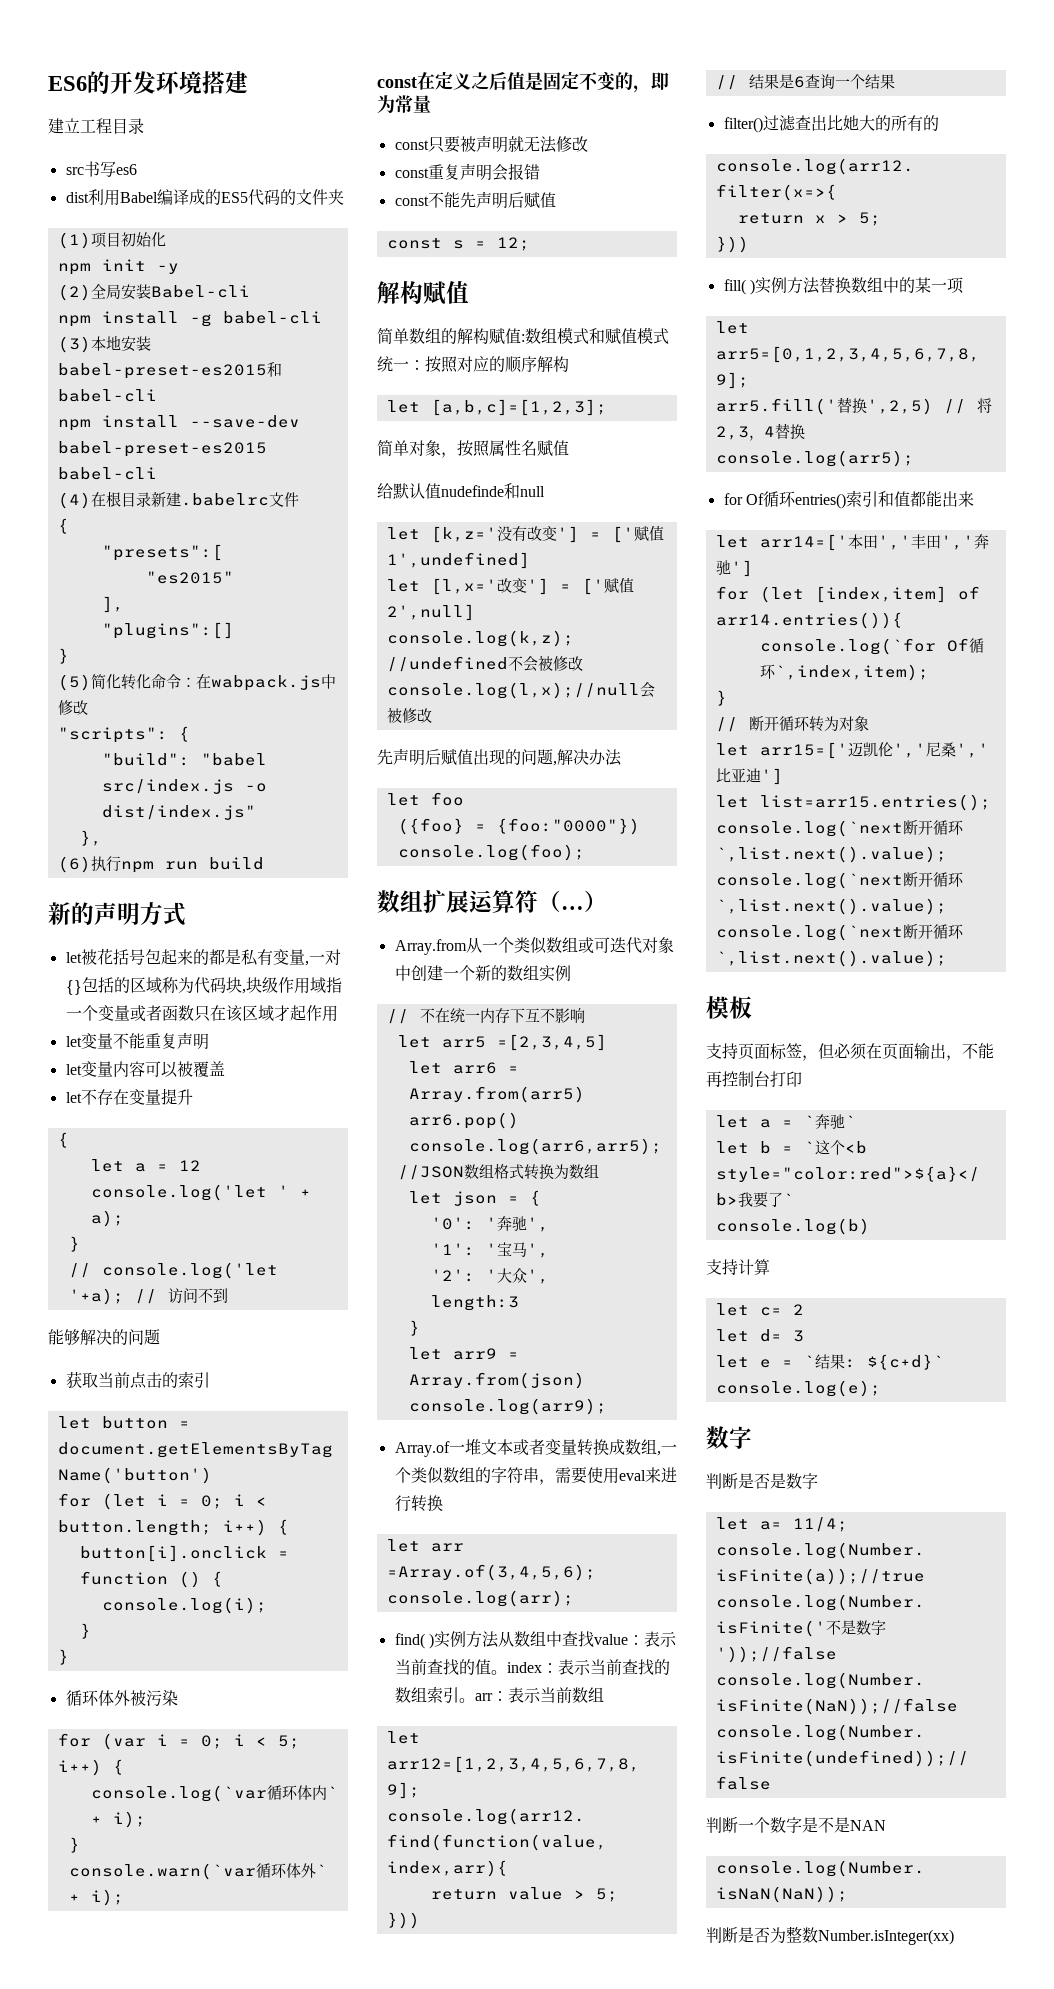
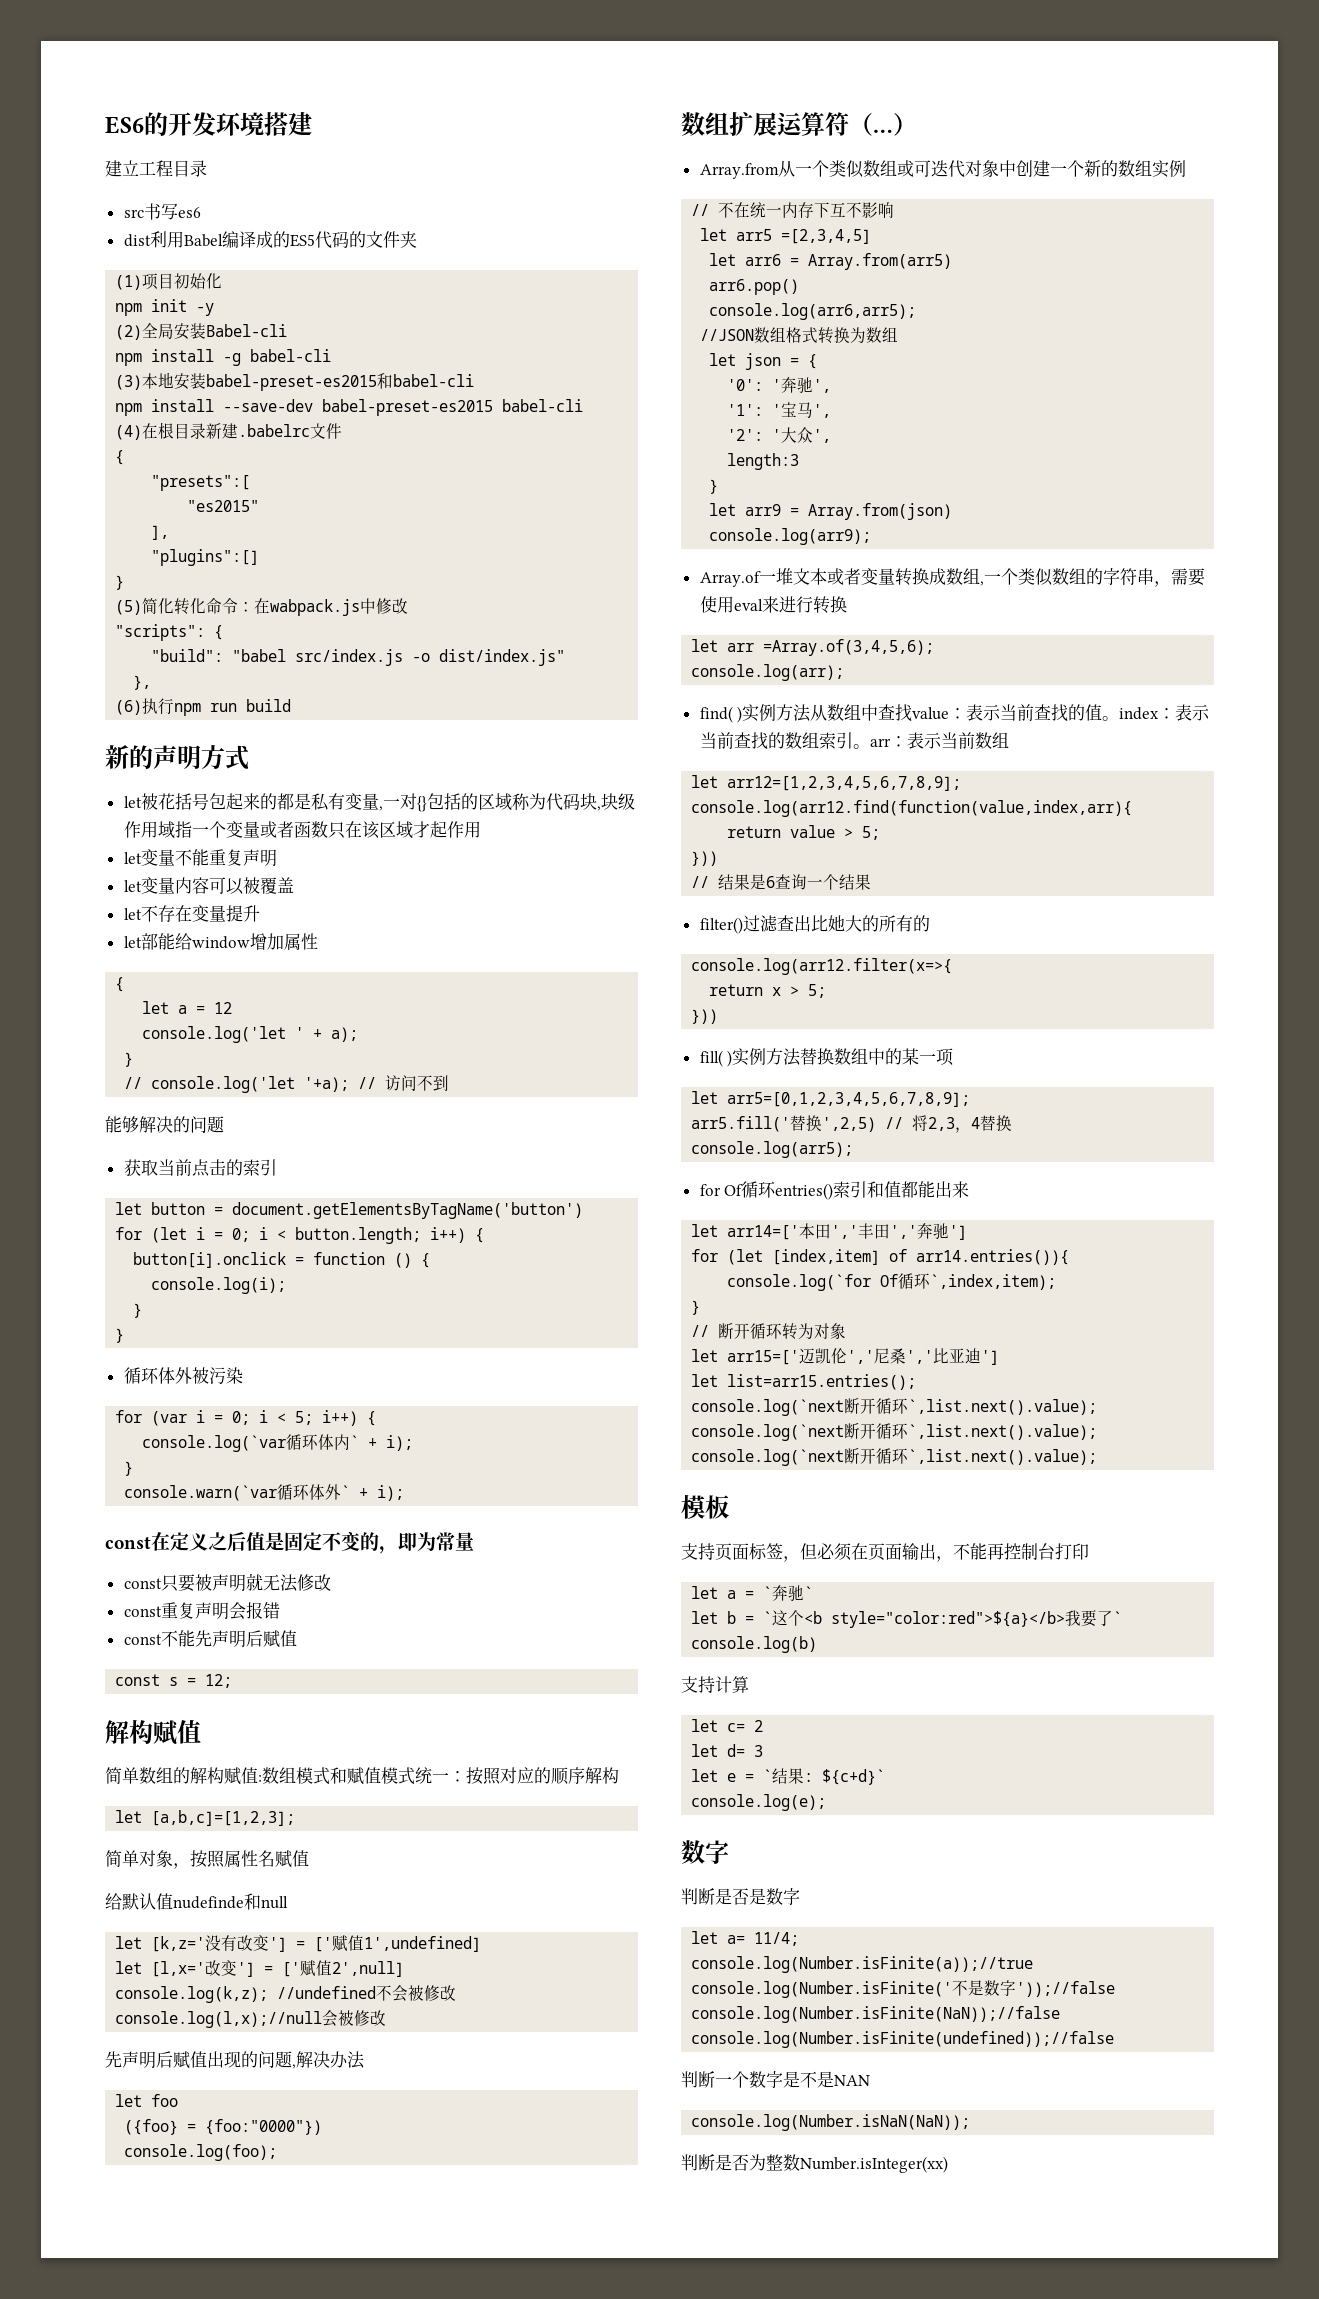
(193, 1097) none -> [123,933,318,950] // let部能给window增加属性

